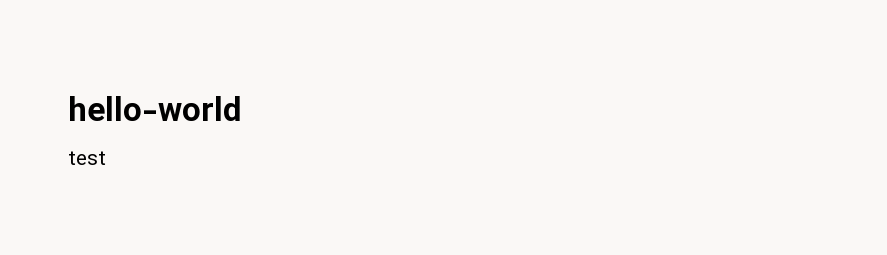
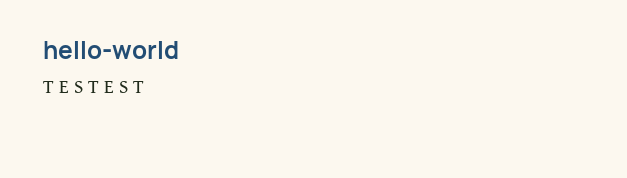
[68,151,106,165] test -> [43,81,144,93] T E S T E S T

